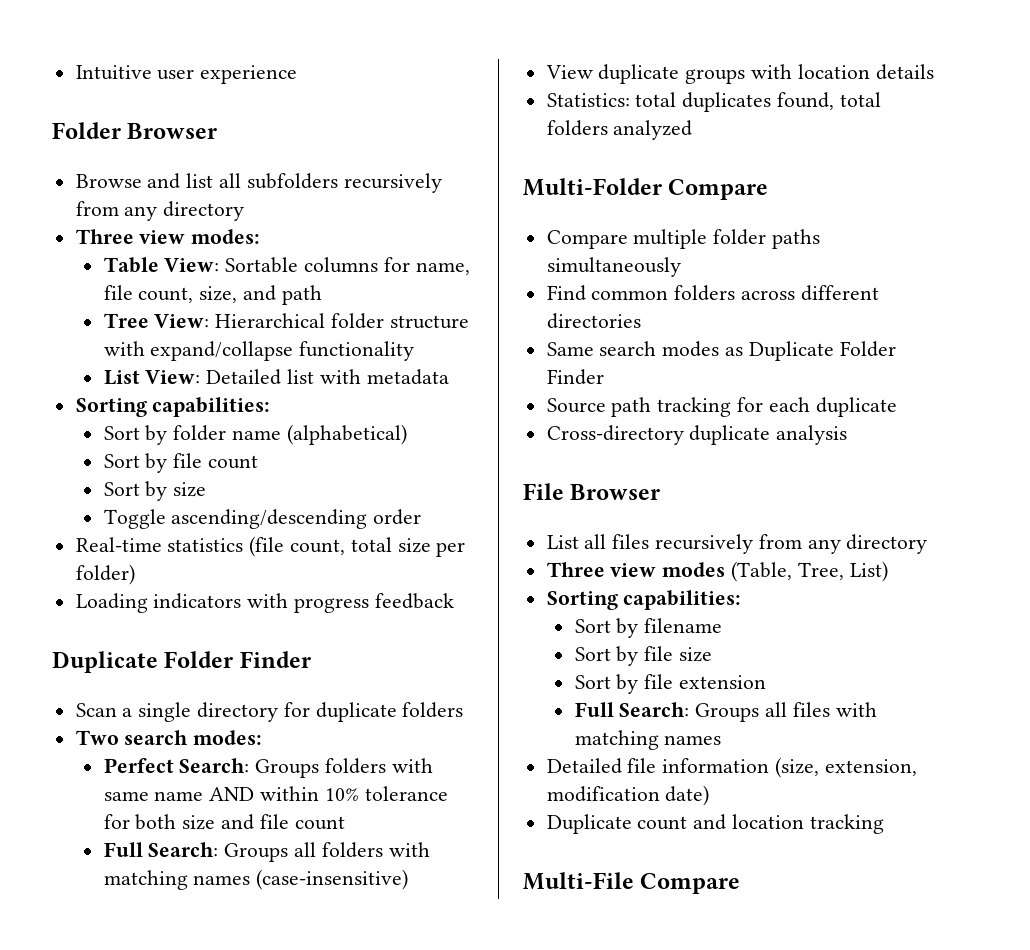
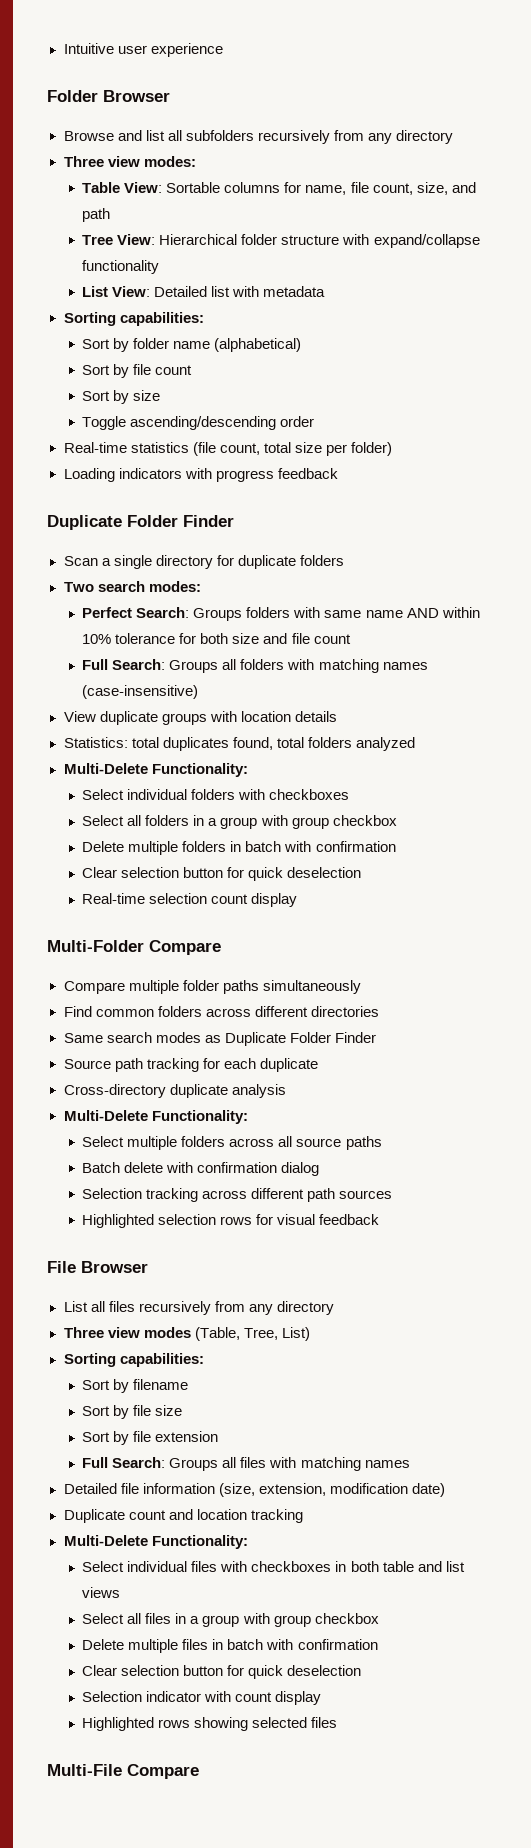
(693, 130) none -> [63,763,248,777] [82,789,350,800] [82,815,397,829] [82,841,396,855] [82,867,362,881] [82,893,298,907] // Multi-Delete Functionality: // Select individual folders with checkboxes // Select all folders in a group with group checkbox // Delete multiple folders in batch with confirmation // Clear selection button for quick deselection // Real-time selection count display
(848, 435) none -> [63,1110,248,1124] [82,1136,382,1150] [82,1162,320,1176] [82,1188,393,1202] [82,1214,380,1228] // Multi-Delete Functionality: // Select multiple folders across all source paths // Batch delete with confirmation dialog // Selection tracking across different path sources // Highlighted selection rows for visual feedback
(884, 824) none -> [63,1535,248,1549] [82,1561,465,1572] [82,1587,121,1598] [82,1613,379,1627] [82,1639,378,1653] [82,1665,362,1679] [82,1691,322,1705] [82,1717,338,1731] // Multi-Delete Functionality: // Select individual files with checkboxes in both table and list views // Select all files in a group with group checkbox // Delete multiple files in batch with confirmation // Clear selection button for quick deselection // Selection indicator with count display // Highlighted rows showing selected files

